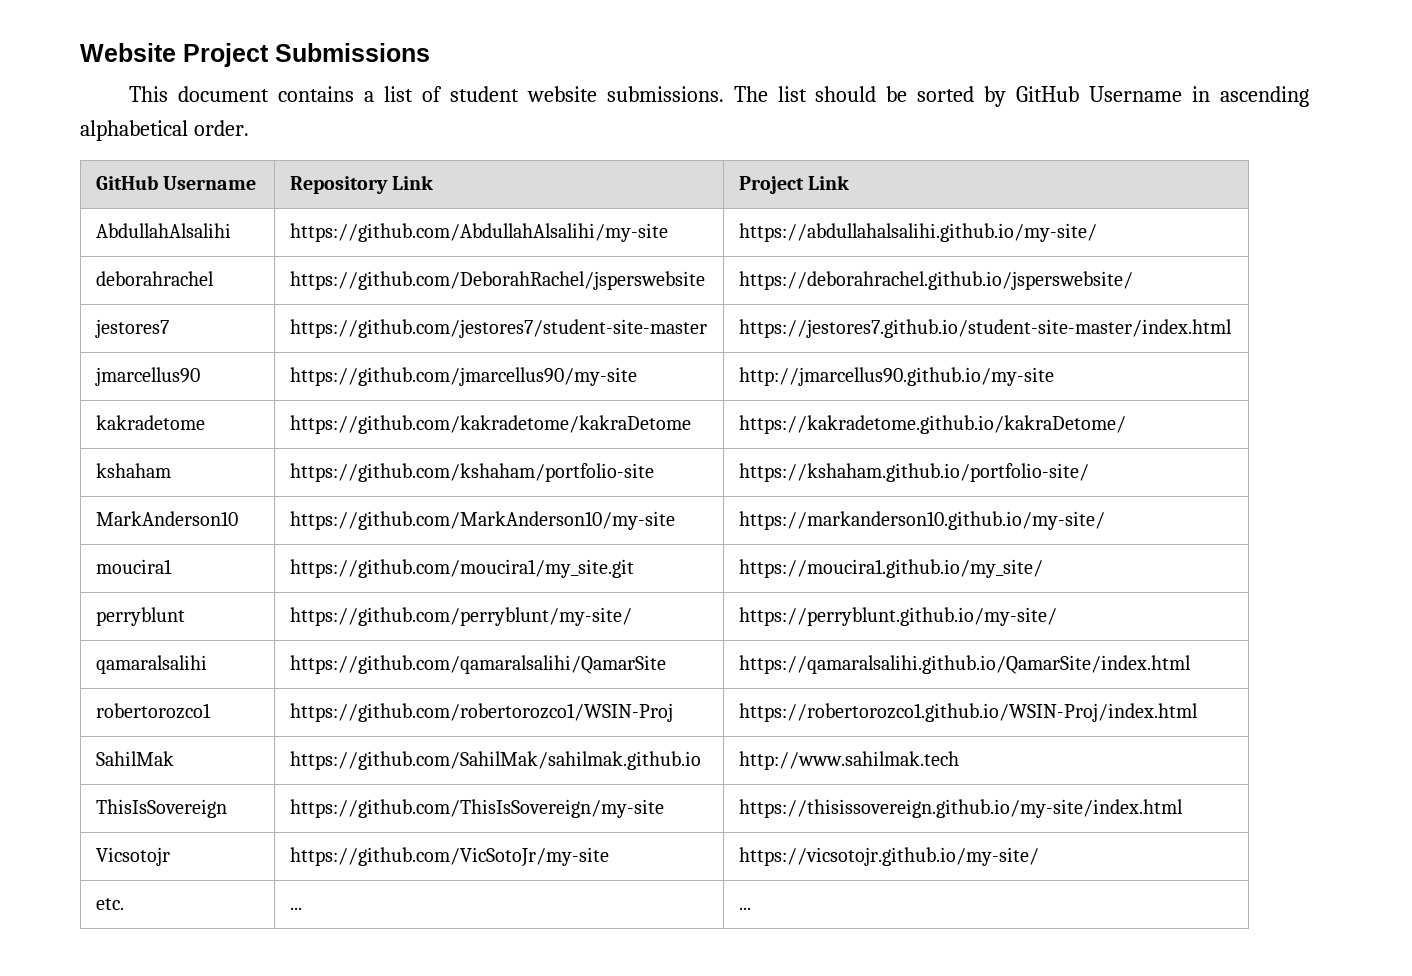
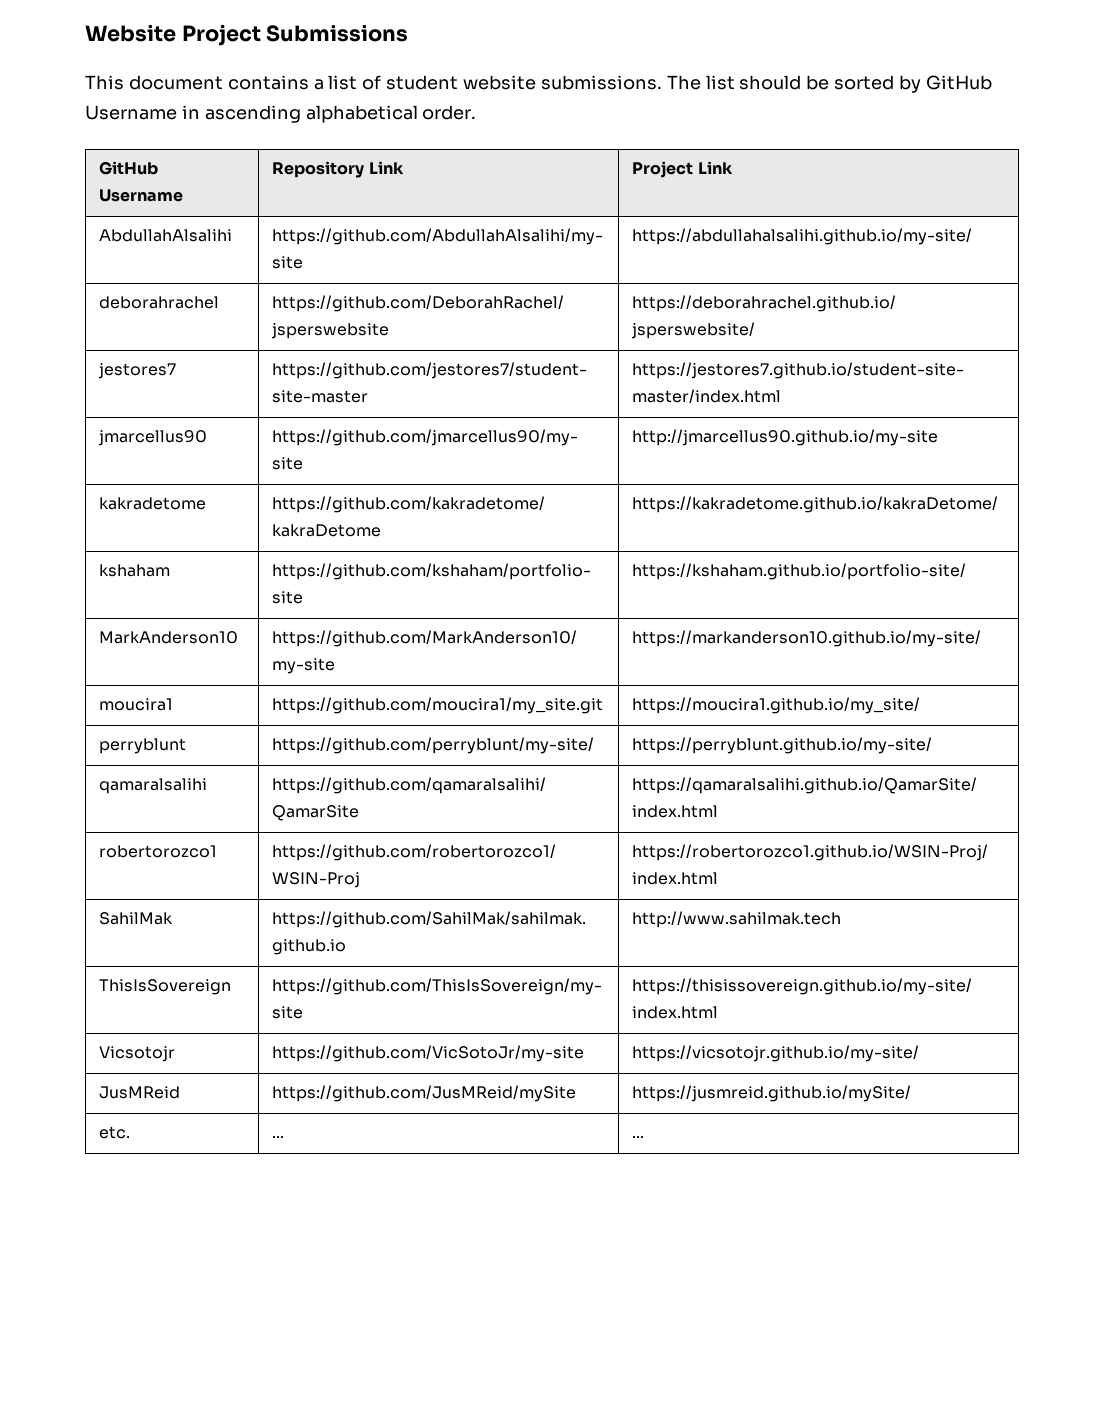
(1039, 856) none -> [99,1086,181,1099] [272,1085,577,1102] [632,1085,912,1102] // JusMReid | https://github.com/JusMReid/mySite | https://jusmreid.github.io/mySite/

